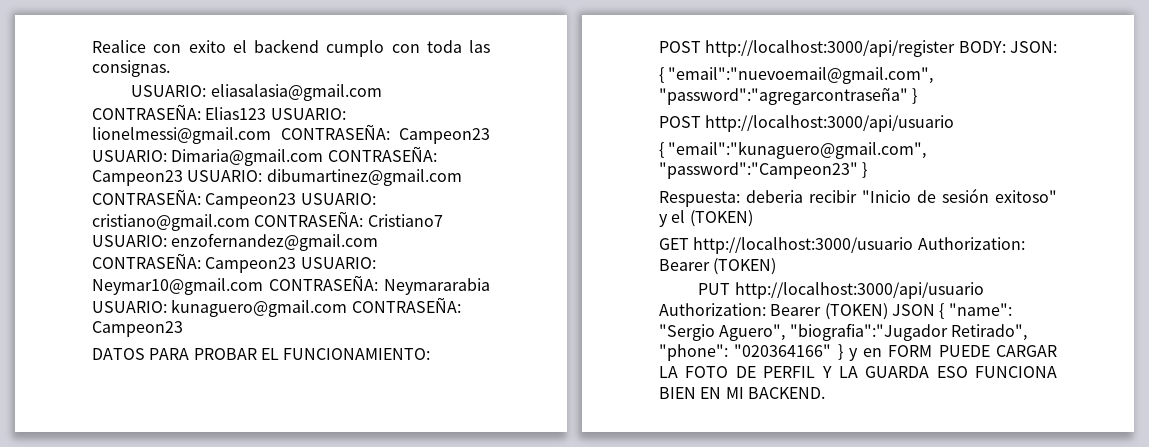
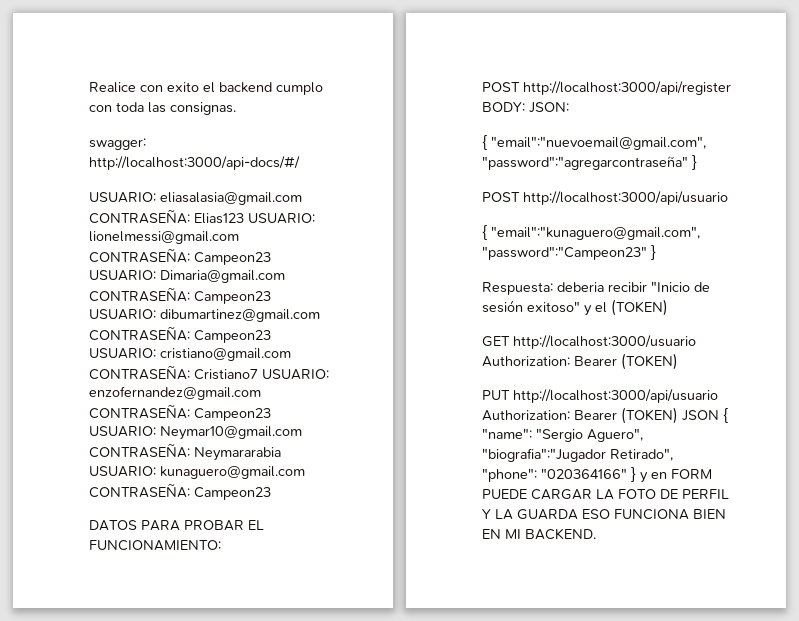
(170, 68) none -> [89,138,146,150] [89,156,300,170] // swagger: http://localhost:3000/api-docs/#/

